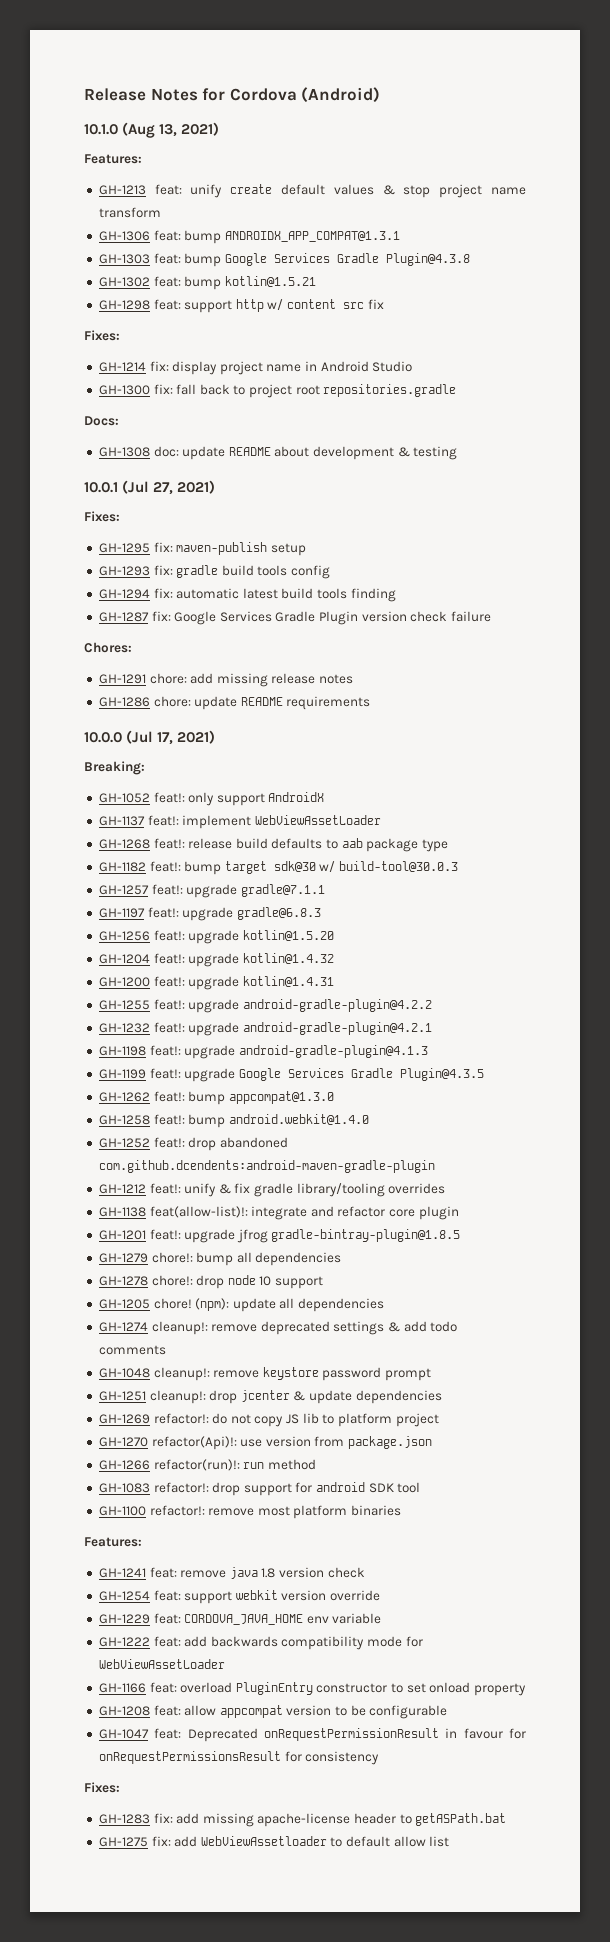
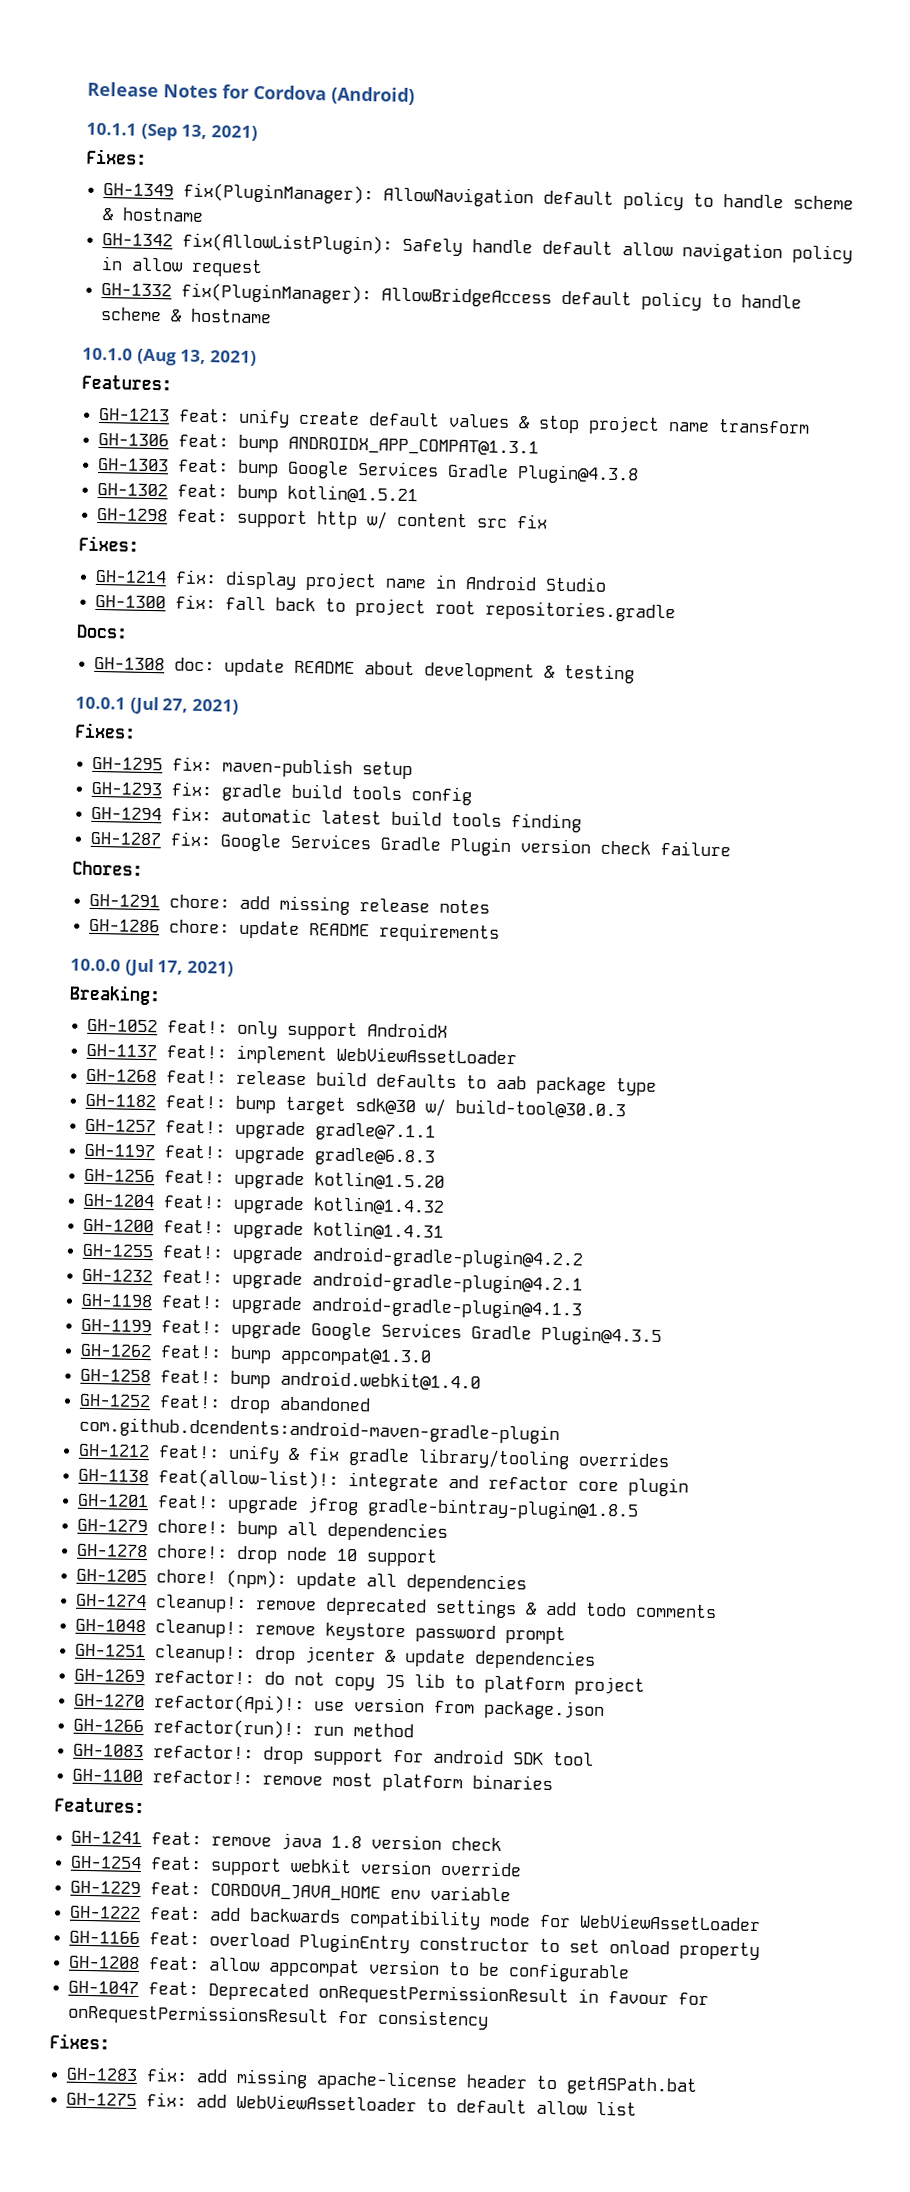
(381, 95) none -> [86,122,258,141] [85,148,147,165] [103,182,855,211] [102,207,205,222] [102,232,854,264] [101,256,264,278] [101,282,803,311] [100,306,273,324] // 10.1.1 (Sep 13, 2021) // Fixes: // GH-1349 fix(PluginManager): AllowNavigation default policy to handle scheme & hostname // GH-1342 fix(AllowListPlugin): Safely handle default allow navigation policy in allow request // GH-1332 fix(PluginManager): AllowBridgeAccess default policy to handle scheme & hostname

